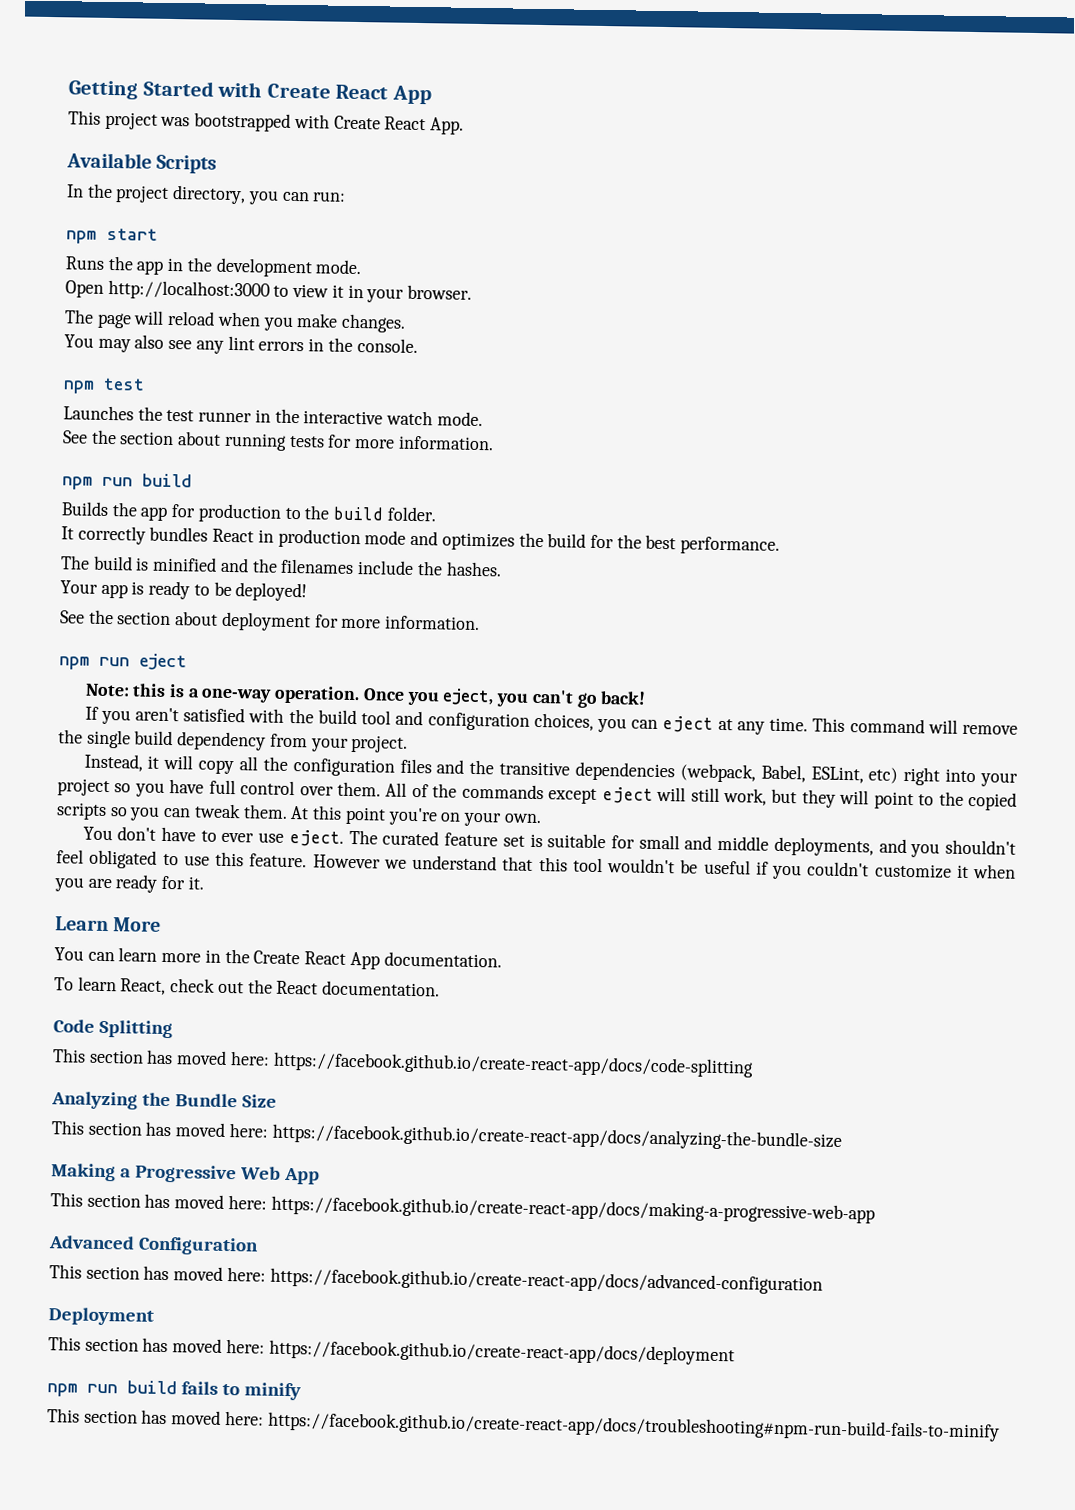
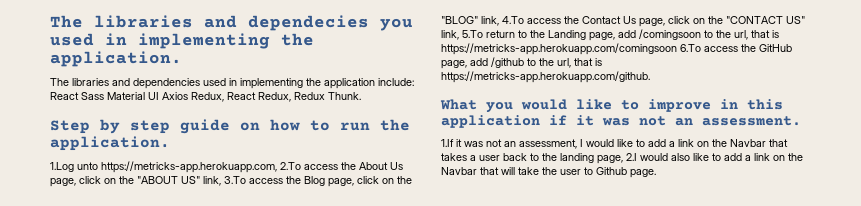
[68,80,432,105] [68,110,465,135] [66,152,218,174] [66,183,347,205] [66,227,158,244] [65,255,363,278] [65,279,473,303] [64,309,407,333] [64,334,418,354] [63,377,145,394] [63,405,483,427] [62,429,494,451] [62,473,192,490] [61,501,437,523] [61,525,781,555] [60,555,502,577] [60,580,308,602] [60,609,481,632] [59,653,187,671] [84,683,647,708] [84,706,1019,735] [58,729,409,753] [83,753,1019,787] [57,778,1017,811] [56,802,542,827] [82,826,1017,858] [56,849,1016,880] [54,874,204,893] [55,916,162,932] [54,947,502,970] [54,976,441,997] [53,1019,173,1039] [52,1048,754,1078] [51,1091,277,1110] [51,1120,842,1151] [51,1163,320,1185] [50,1192,875,1224] [48,1235,259,1256] [49,1264,823,1295] [48,1307,154,1326] [48,1336,735,1366] [47,1380,301,1401] [47,1408,1000,1442] Getting Started with Create React App // This project was bootstrapped with Create React App. // Available Scripts // In the project directory, you can run: // npm start // Runs the app in the development mode. // Open http://localhost:3000 to view it in your browser. // The page will reload when you make changes. // You may also see any lint errors in the console. // npm test // Launches the test runner in the interactive watch mode. // See the section about running tests for more information. // npm run build // Builds the app for production to the build folder. // It correctly bundles React in production mode and optimizes the build for the best performance. // The build is minified and the filenames include the hashes. // Your app is ready to be deployed! // See the section about deployment for more information. // npm run eject // Note: this is a one-way operation. Once you eject, you can't go back! // If you aren't satisfied with the build tool and configuration choices, you can eject at any time. This command will remove the single build dependency from your project. // Instead, it will copy all the configuration files and the transitive dependencies (webpack, Babel, ESLint, etc) right into your project so you have full control over them. All of the commands except eject will still work, but they will point to the copied scripts so you can tweak them. At this point you're on your own. // You don't have to ever use eject. The curated feature set is suitable for small and middle deployments, and you shouldn't feel obligated to use this feature. However we understand that this tool wouldn't be useful if you couldn't customize it when you are ready for it. // Learn More // You can learn more in the Create React App documentation. // To learn React, check out the React documentation. // Code Splitting // This section has moved here: https://facebook.github.io/create-react-app/docs/code-splitting // Analyzing the Bundle Size // This section has moved here: https://facebook.github.io/create-react-app/docs/analyzing-the-bundle-size // Making a Progressive Web App // This section has moved here: https://facebook.github.io/create-react-app/docs/making-a-progressive-web-app // Advanced Configuration // This section has moved here: https://facebook.github.io/create-react-app/docs/advanced-configuration // Deployment // This section has moved here: https://facebook.github.io/create-react-app/docs/deployment // npm run build fails to minify // This section has moved here: https://facebook.github.io/create-react-app/docs/troubleshooting#npm-run-build-fails-to-minify -> [50,15,413,31] [50,33,314,49] [50,51,182,67] [50,78,414,89] [50,92,361,102] [50,119,410,134] [50,136,170,151] [50,161,403,173] [50,176,412,187] [441,16,805,27] [441,29,779,41] [441,43,792,55] [441,57,602,69] [441,71,650,83] [440,99,783,113] [441,115,801,128] [441,139,788,149] [441,153,803,164] [441,167,656,178] The libraries and dependecies you used in implementing the application. // The libraries and dependencies used in implementing the application include: React Sass Material UI Axios Redux, React Redux, Redux Thunk. // Step by step guide on how to run the application. // 1.Log unto https://metricks-app.herokuapp.com, 2.To access the About Us page, click on the "ABOUT US" link, 3.To access the Blog page, click on the "BLOG" link, 4.To access the Contact Us page, click on the "CONTACT US" link, 5.To return to the Landing page, add /comingsoon to the url, that is https://metricks-app.herokuapp.com/comingsoon 6.To access the GitHub page, add /github to the url, that is https://metricks-app.herokuapp.com/github. // What you would like to improve in this application if it was not an assessment. // 1.If it was not an assessment, I would like to add a link on the Navbar that takes a user back to the landing page, 2.I would also like to add a link on the Navbar that will take the user to Github page.

